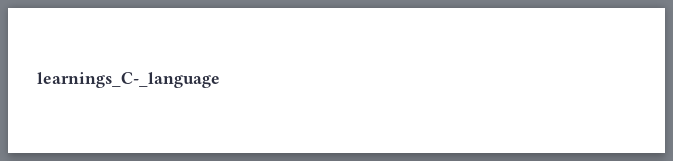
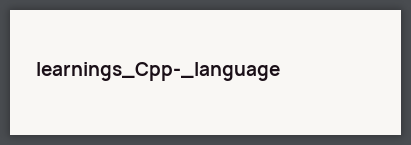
[37,72,220,88] learnings_C-_language -> [36,62,280,81] learnings_Cpp-_language

